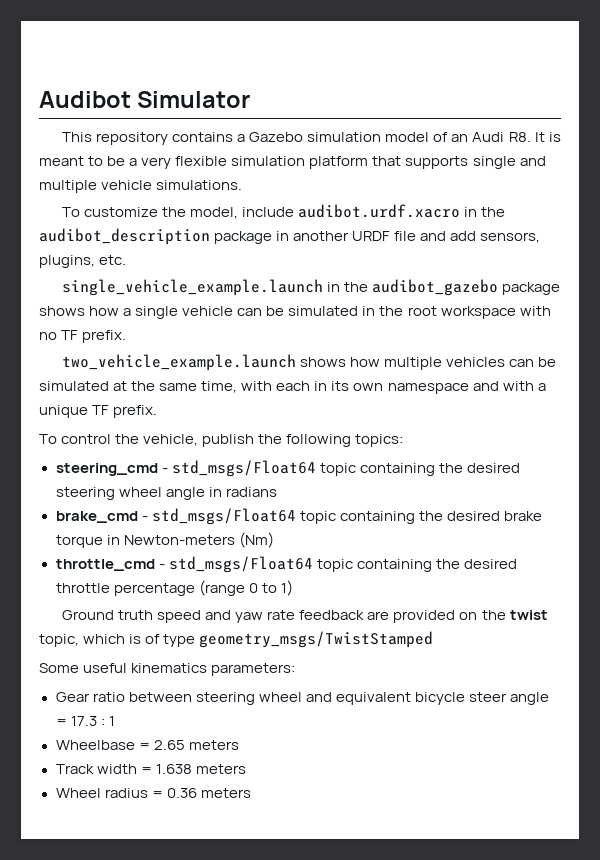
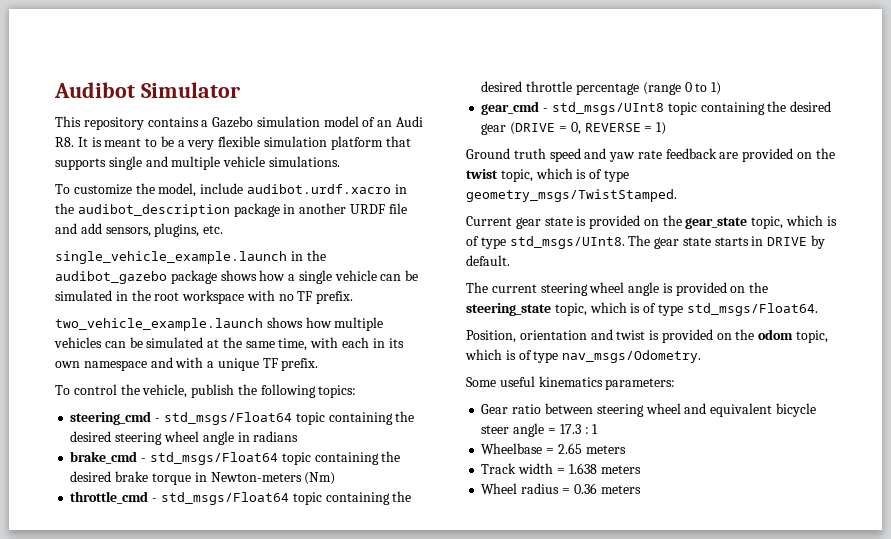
(293, 588) none -> [481,101,832,115] [481,122,667,135] // gear_cmd - std_msgs/UInt8 topic containing the desired gear (DRIVE = 0, REVERSE = 1)
[199,631,434,648] geometry_msgs/TwistStamped -> [466,189,677,202] [466,215,837,229] [466,235,826,249] [466,255,510,266] [466,282,769,296] [466,302,818,316] [466,329,829,343] [465,349,702,363] geometry_msgs/TwistStamped. // Current gear state is provided on the gear_state topic, which is of type std_msgs/UInt8. The gear state starts in DRIVE by default. // The current steering wheel angle is provided on the steering_state topic, which is of type std_msgs/Float64. // Position, orientation and twist is provided on the odom topic, which is of type nav_msgs/Odometry.

